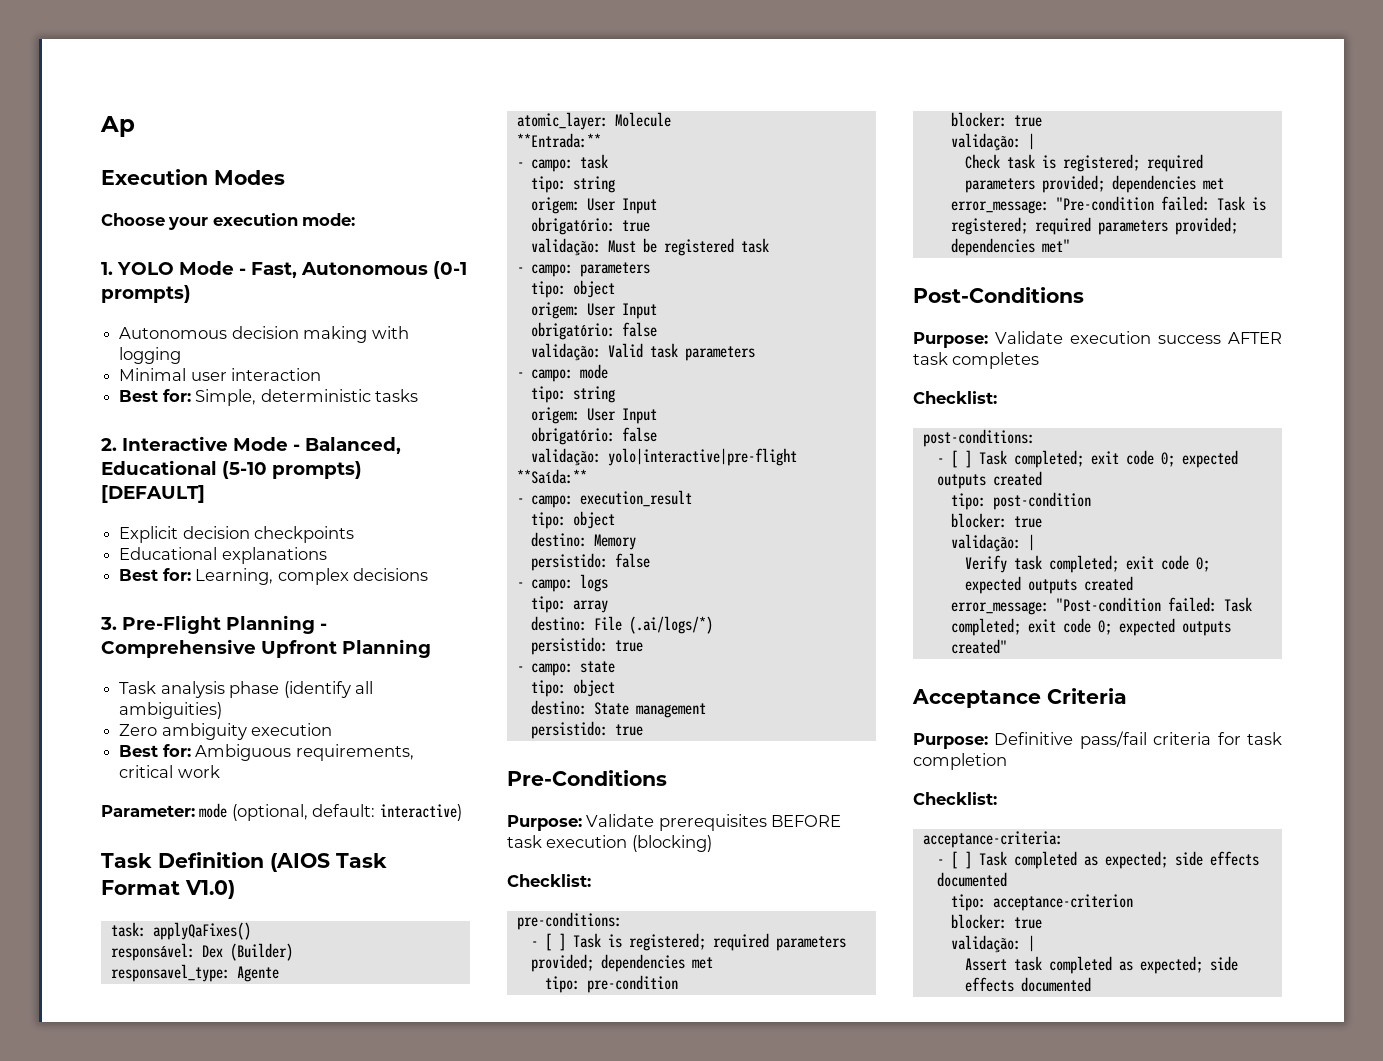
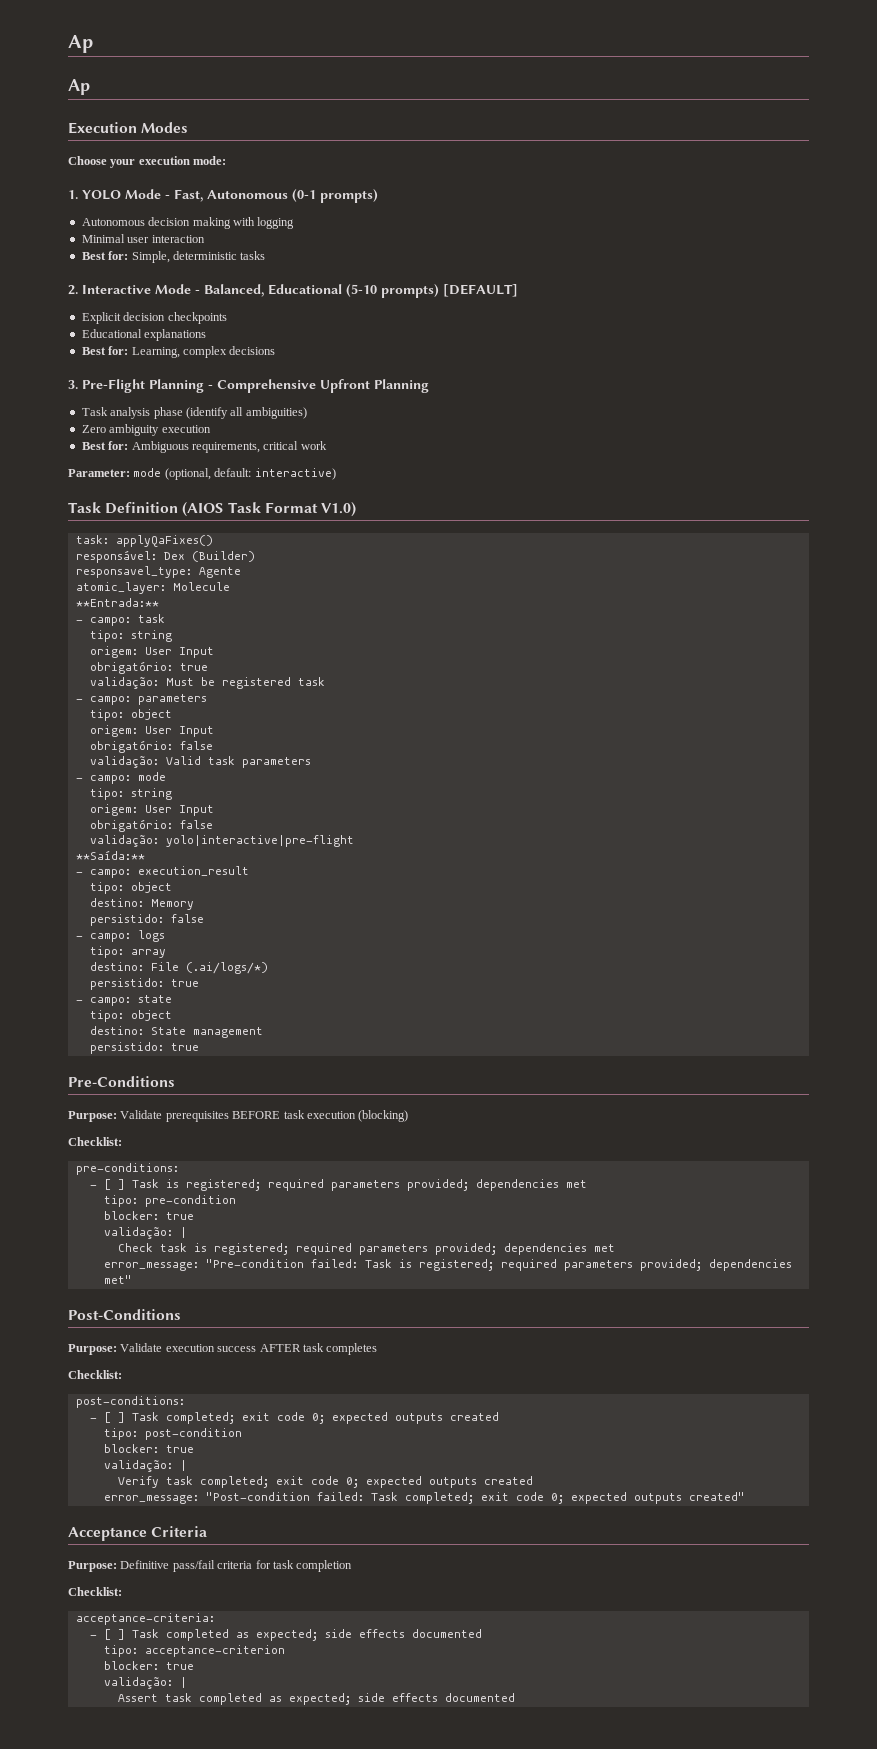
[100,116,135,137] Ap -> [68,35,93,53] [68,79,90,95] Ap // Ap

